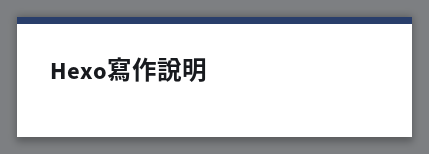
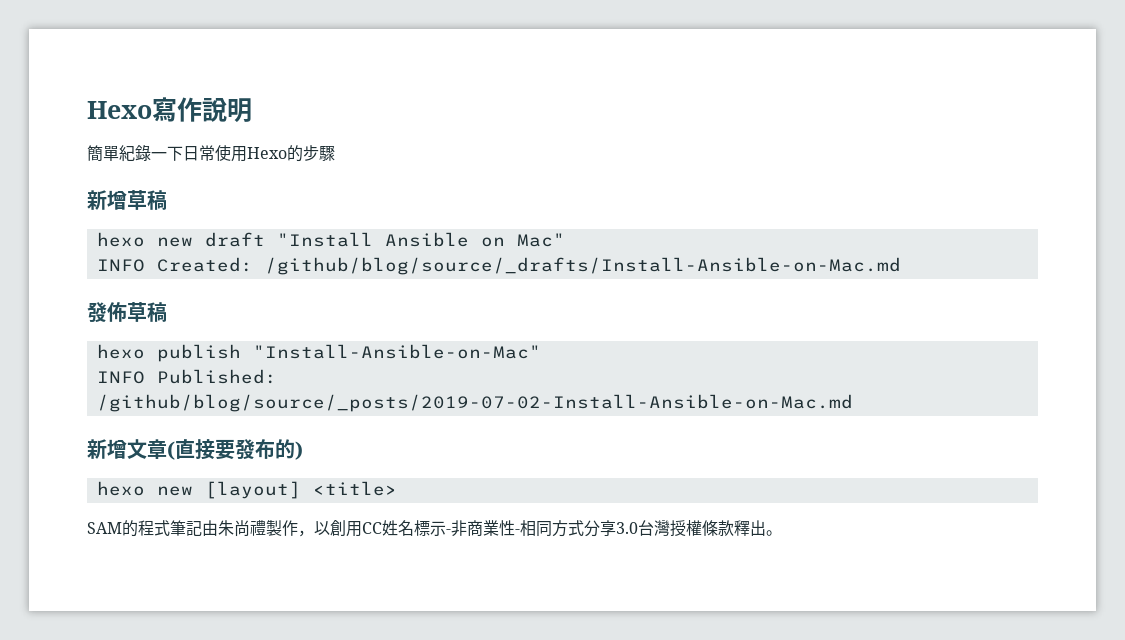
(207, 70) none -> [87,145,335,162] [87,190,167,210] [96,232,565,247] [96,257,901,275] [87,302,167,323] [96,344,541,362] [96,369,277,384] [96,394,853,412] [87,439,303,460] [96,481,397,499] [87,520,782,537] // 簡單紀錄一下日常使用Hexo的步驟 // 新增草稿 // hexo new draft "Install Ansible on Mac" // INFO Created: /github/blog/source/_drafts/Install-Ansible-on-Mac.md // 發佈草稿 // hexo publish "Install-Ansible-on-Mac" // INFO Published: /github/blog/source/_posts/2019-07-02-Install-Ansible-on-Mac.md // 新增文章(直接要發布的) // hexo new [layout] <title> // SAM的程式筆記由朱尚禮製作，以創用CC姓名標示-非商業性-相同方式分享3.0台灣授權條款釋出。

